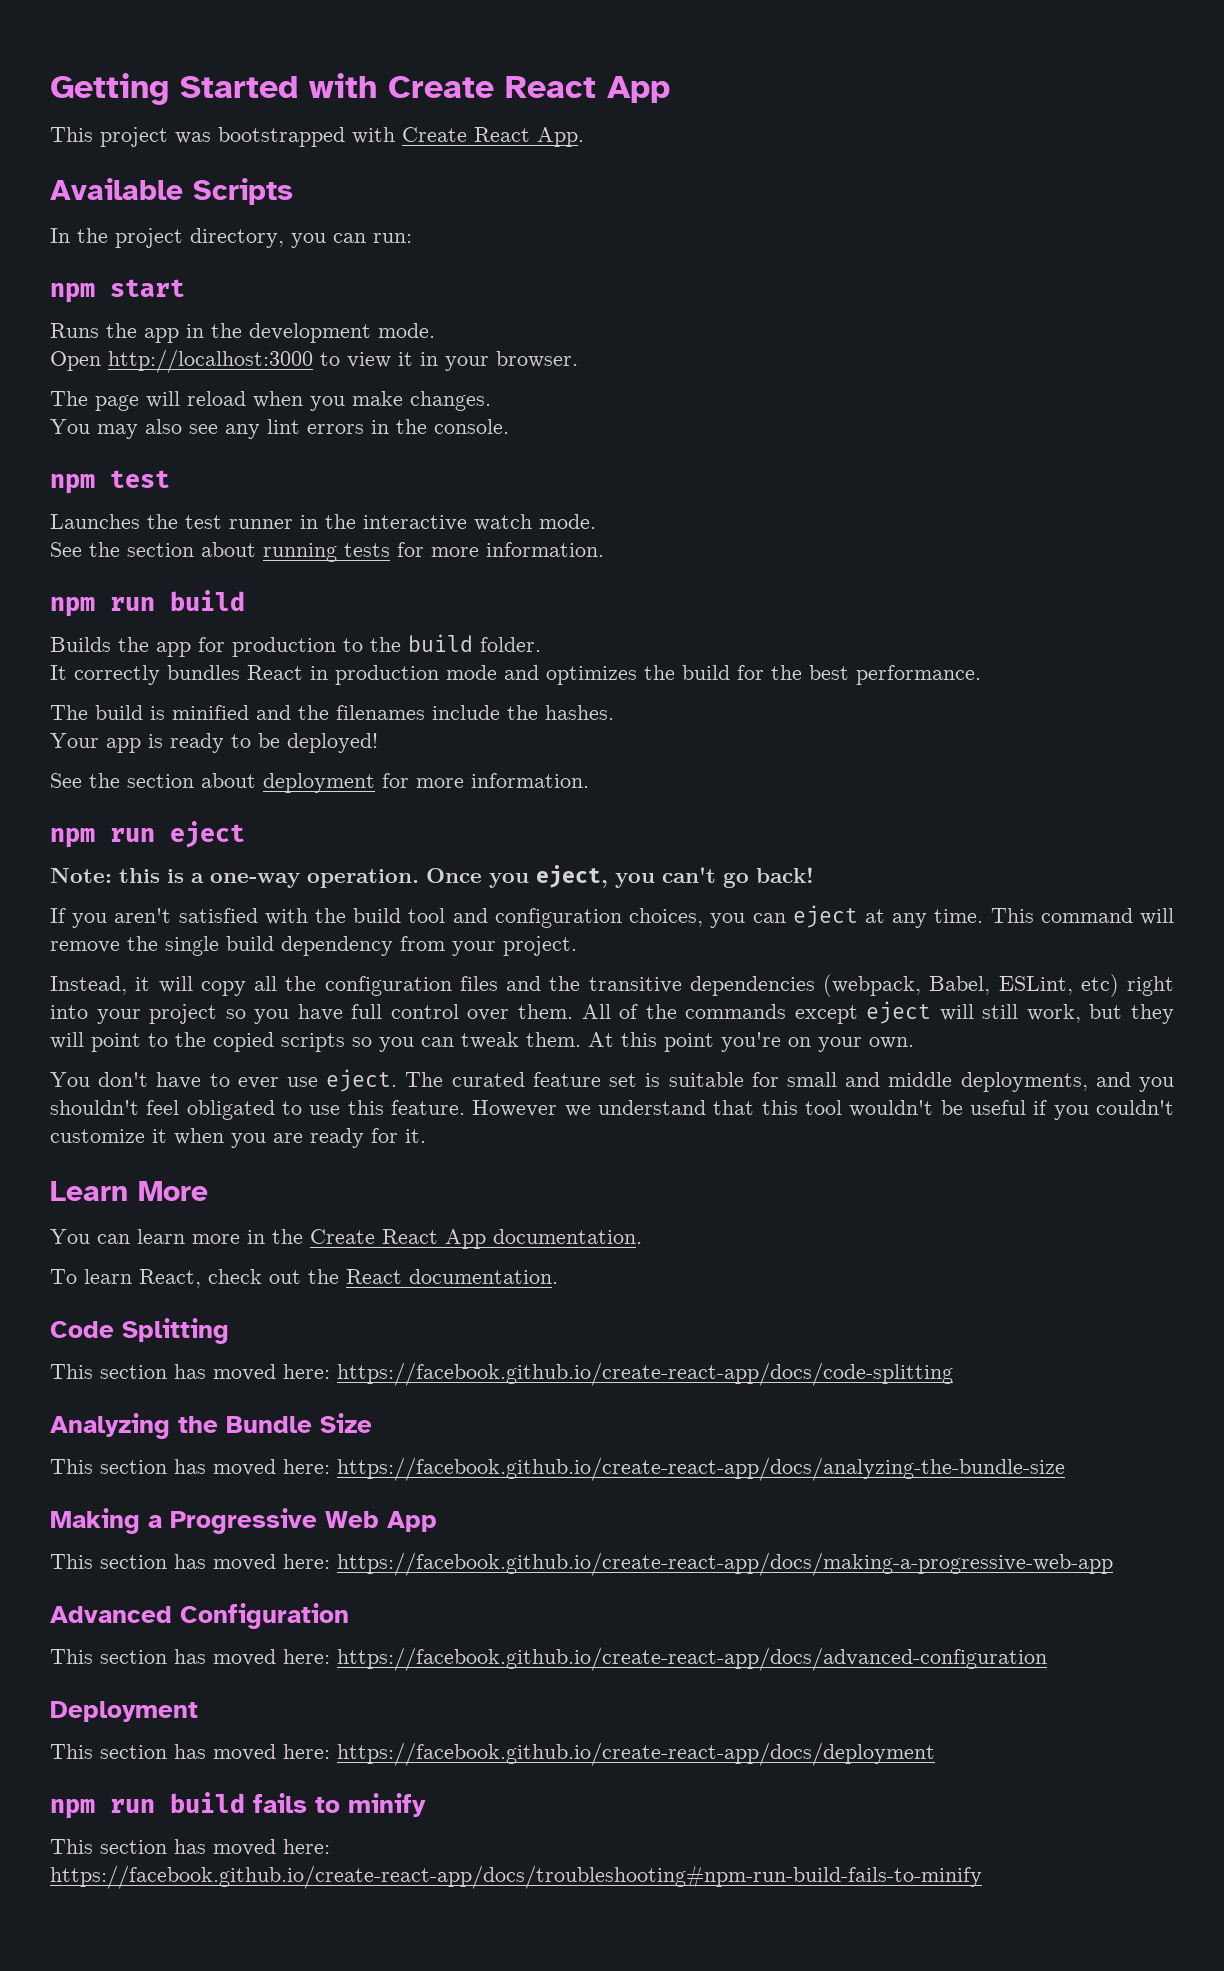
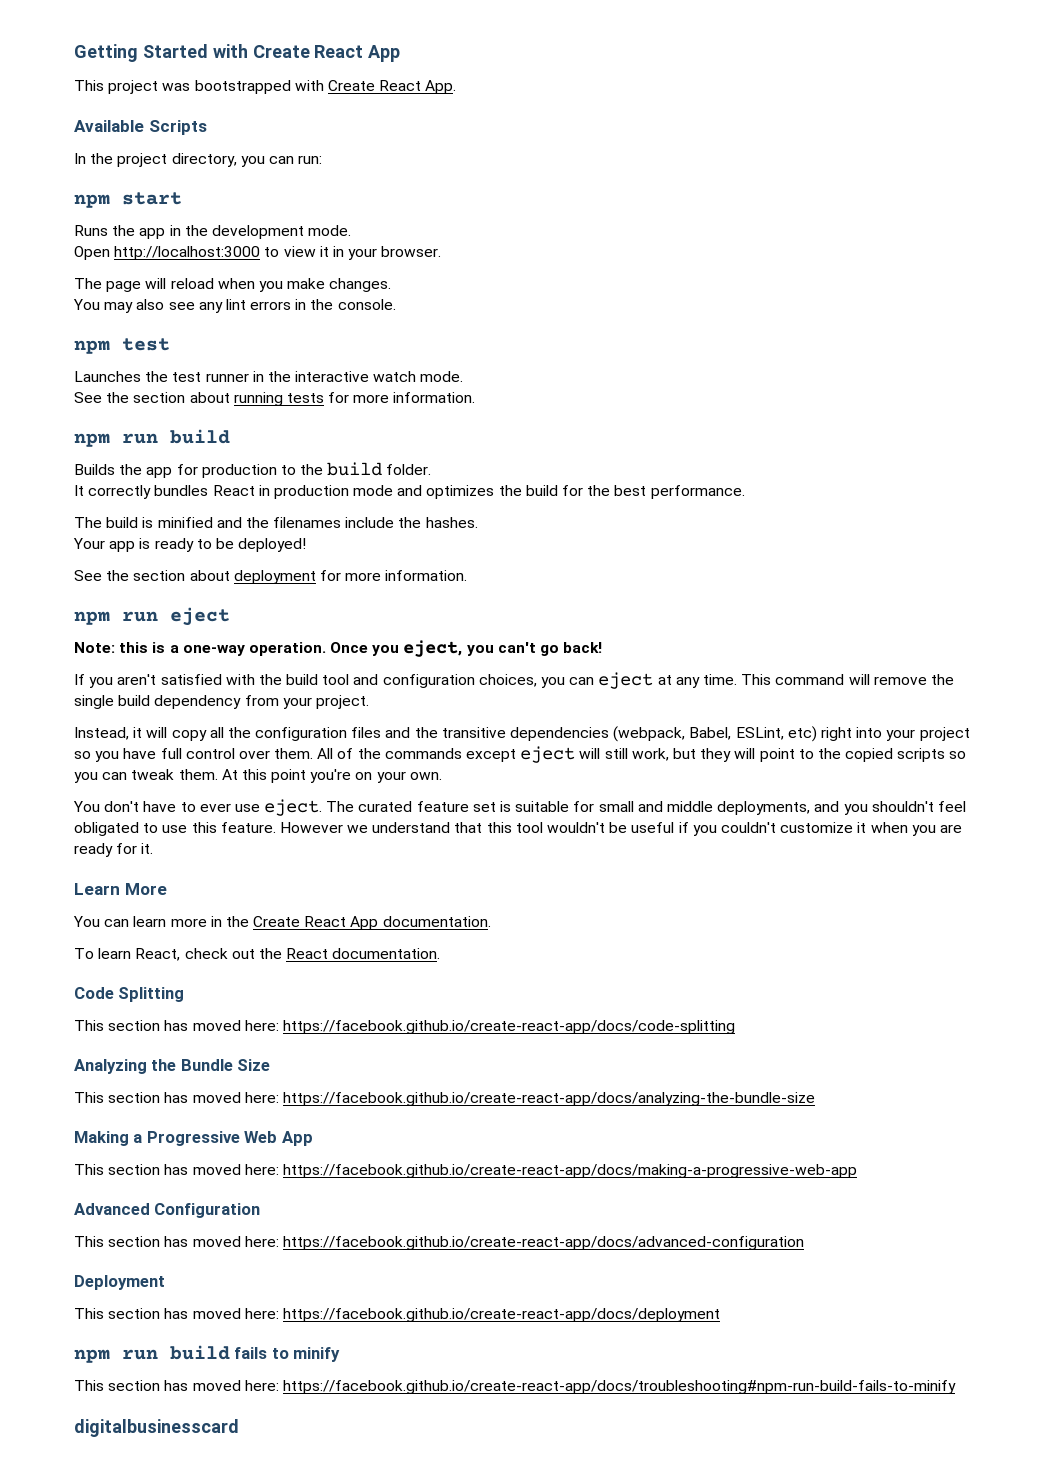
(982, 1877) none -> [74,1419,239,1437] // digitalbusinesscard

